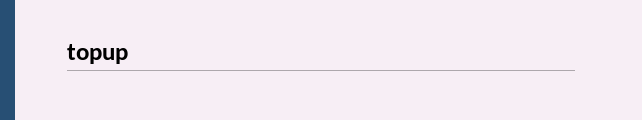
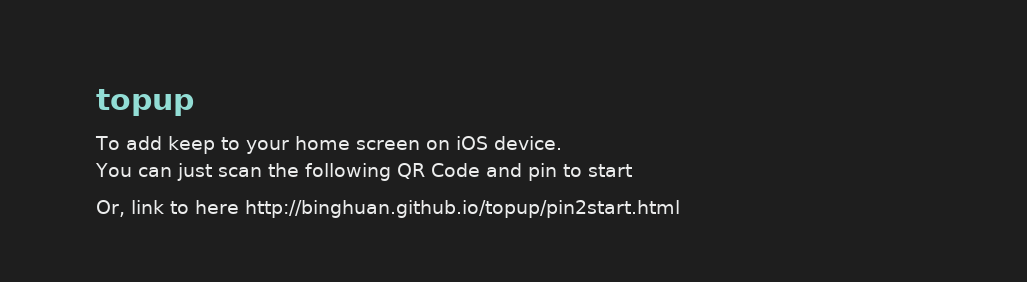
(128, 54) none -> [95,136,562,154] [95,163,632,181] [96,200,680,218] // To add keep to your home screen on iOS device. // You can just scan the following QR Code and pin to start // Or, link to here http://binghuan.github.io/topup/pin2start.html

